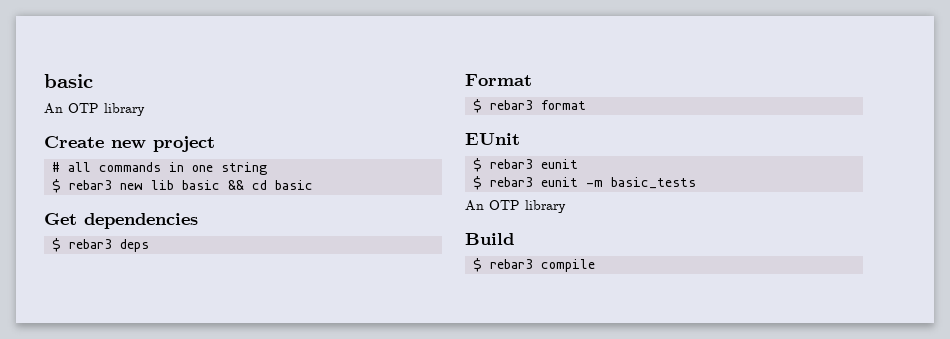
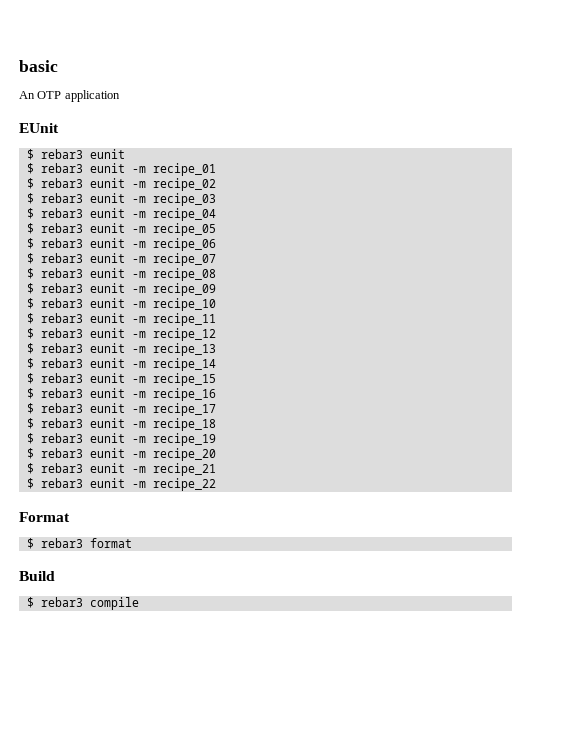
[104,103,145,116] [44,136,215,152] [52,162,268,175] [52,179,314,193] [44,213,198,229] [52,238,150,252] [465,74,532,86] [473,99,587,113] library // Create new project // # all commands in one string // $ rebar3 new lib basic && cd basic // Get dependencies // $ rebar3 deps // Format // $ rebar3 format -> [64,90,120,102] application
[611,177,697,189] [465,200,566,213] basic_tests // An OTP library -> [152,163,216,176] [26,178,216,191] [26,193,216,206] [26,208,216,221] [26,223,216,236] [26,238,216,251] [26,253,216,266] [26,268,216,281] [26,283,216,296] [26,298,216,311] [26,313,216,326] [26,328,216,341] [26,343,216,356] [26,358,216,371] [26,373,216,386] [26,388,216,401] [26,403,216,416] [26,418,216,431] [26,433,216,446] [26,448,216,461] [26,463,216,476] [26,478,216,491] [19,512,70,522] [26,538,132,549] recipe_01 // $ rebar3 eunit -m recipe_02 // $ rebar3 eunit -m recipe_03 // $ rebar3 eunit -m recipe_04 // $ rebar3 eunit -m recipe_05 // $ rebar3 eunit -m recipe_06 // $ rebar3 eunit -m recipe_07 // $ rebar3 eunit -m recipe_08 // $ rebar3 eunit -m recipe_09 // $ rebar3 eunit -m recipe_10 // $ rebar3 eunit -m recipe_11 // $ rebar3 eunit -m recipe_12 // $ rebar3 eunit -m recipe_13 // $ rebar3 eunit -m recipe_14 // $ rebar3 eunit -m recipe_15 // $ rebar3 eunit -m recipe_16 // $ rebar3 eunit -m recipe_17 // $ rebar3 eunit -m recipe_18 // $ rebar3 eunit -m recipe_19 // $ rebar3 eunit -m recipe_20 // $ rebar3 eunit -m recipe_21 // $ rebar3 eunit -m recipe_22 // Format // $ rebar3 format

